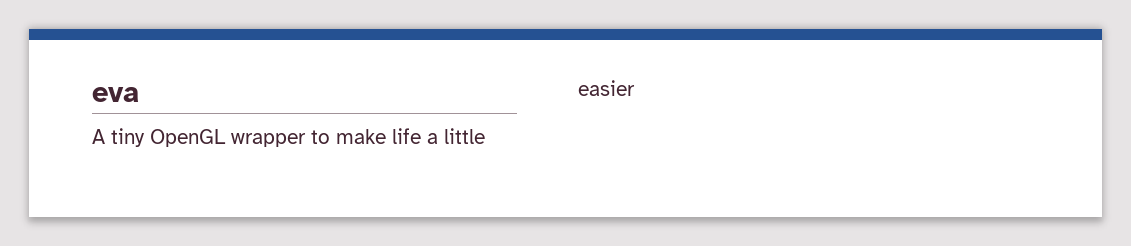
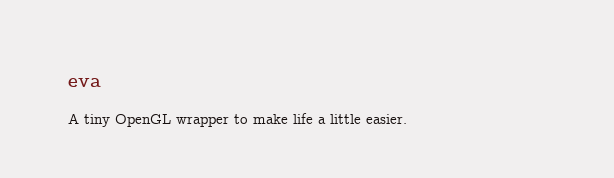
[578,80,635,96] easier -> [366,114,407,124] easier.

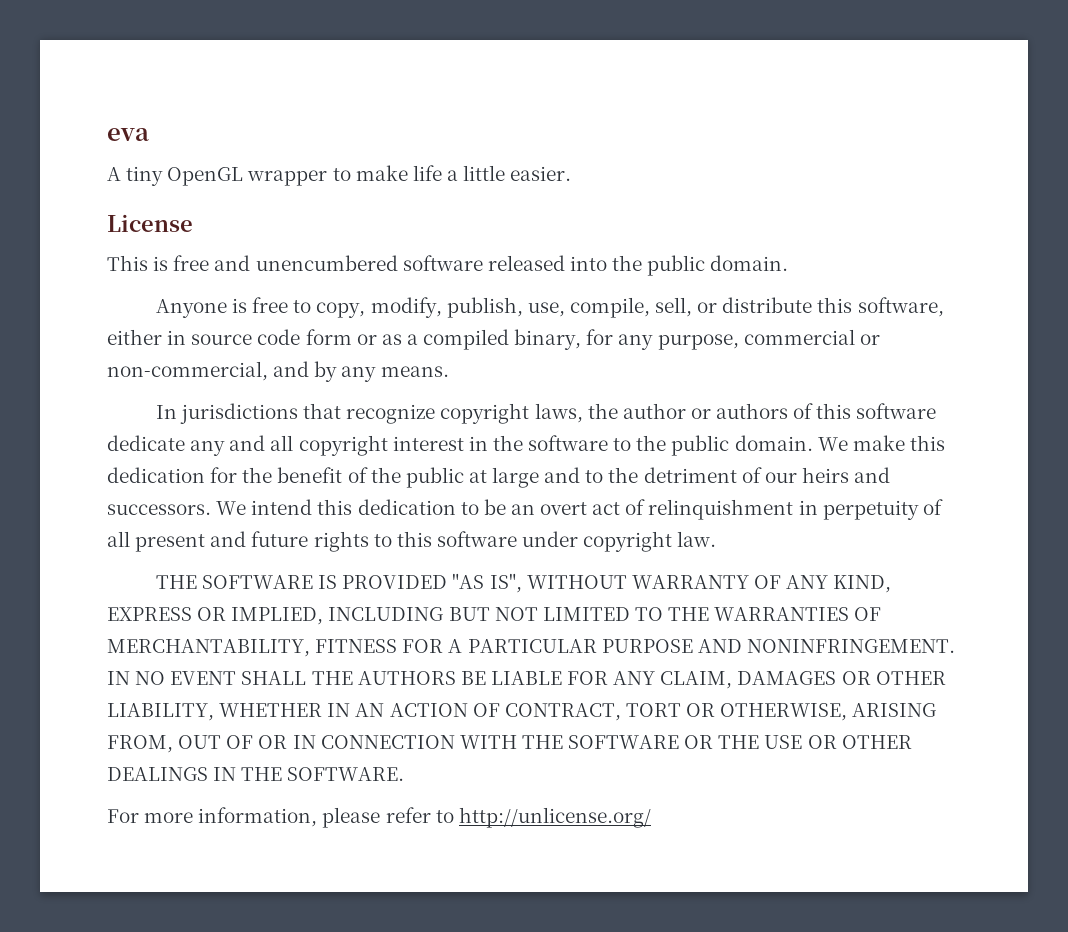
(407, 119) none -> [107,214,193,232] [107,255,789,276] [155,297,944,318] [107,329,880,350] [107,361,449,382] [155,403,937,424] [107,435,945,456] [107,467,891,488] [107,499,943,520] [107,531,717,552] [155,573,892,593] [107,607,882,625] [107,639,955,657] [107,671,946,689] [107,703,937,721] [107,735,912,753] [107,767,405,781] [107,807,651,828] // License // This is free and unencumbered software released into the public domain. // Anyone is free to copy, modify, publish, use, compile, sell, or distribute this software, either in source code form or as a compiled binary, for any purpose, commercial or non-commercial, and by any means. // In jurisdictions that recognize copyright laws, the author or authors of this software dedicate any and all copyright interest in the software to the public domain. We make this dedication for the benefit of the public at large and to the detriment of our heirs and successors. We intend this dedication to be an overt act of relinquishment in perpetuity of all present and future rights to this software under copyright law. // THE SOFTWARE IS PROVIDED "AS IS", WITHOUT WARRANTY OF ANY KIND, EXPRESS OR IMPLIED, INCLUDING BUT NOT LIMITED TO THE WARRANTIES OF MERCHANTABILITY, FITNESS FOR A PARTICULAR PURPOSE AND NONINFRINGEMENT. IN NO EVENT SHALL THE AUTHORS BE LIABLE FOR ANY CLAIM, DAMAGES OR OTHER LIABILITY, WHETHER IN AN ACTION OF CONTRACT, TORT OR OTHERWISE, ARISING FROM, OUT OF OR IN CONNECTION WITH THE SOFTWARE OR THE USE OR OTHER DEALINGS IN THE SOFTWARE. // For more information, please refer to http://unlicense.org/

